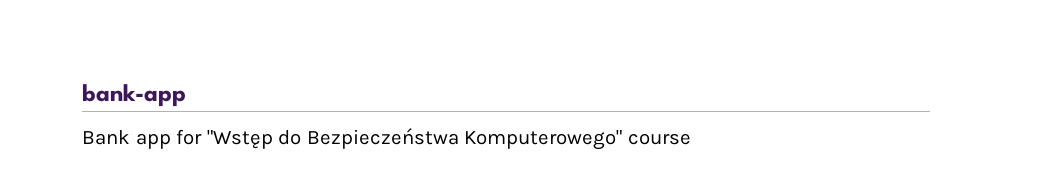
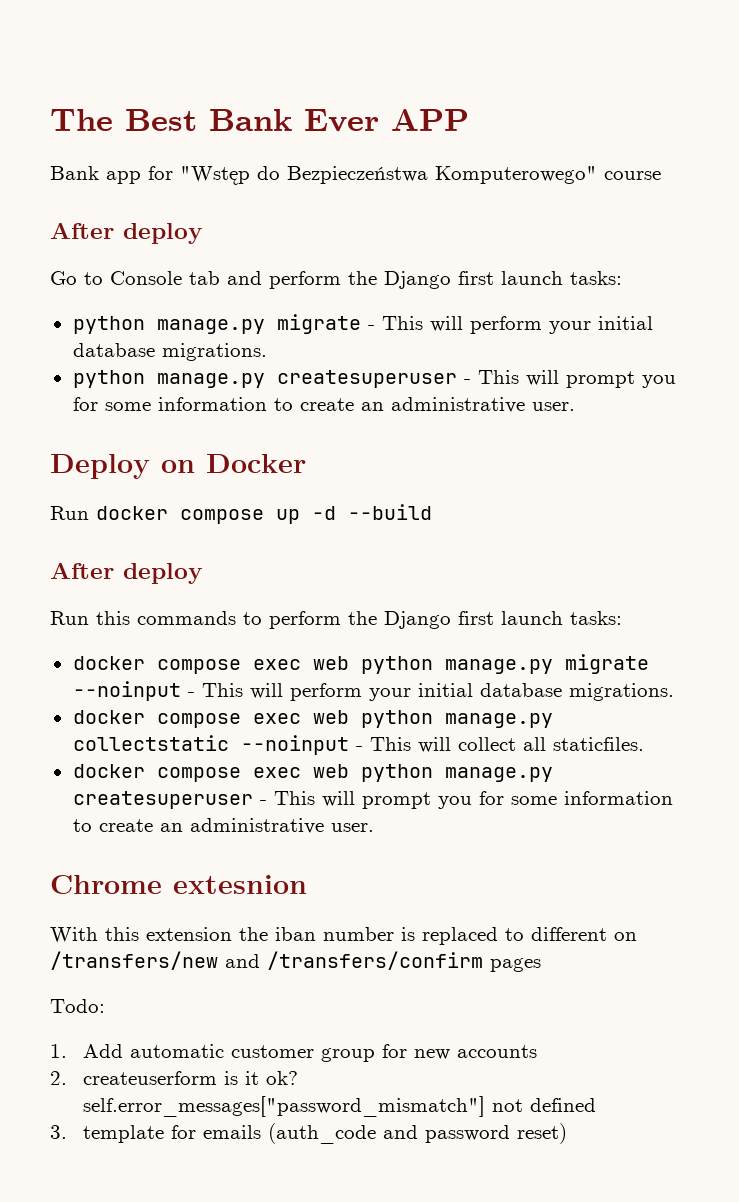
[82,84,186,107] bank-app -> [50,109,469,132] The Best Bank Ever APP
(691, 139) none -> [50,222,203,244] [50,271,622,289] [72,314,653,334] [72,343,267,361] [72,370,676,388] [72,397,575,413] [50,454,306,479] [50,504,432,524] [50,562,203,584] [50,611,622,629] [72,654,649,674] [72,681,674,701] [72,710,553,728] [72,735,644,755] [72,764,553,782] [72,791,673,809] [72,818,374,834] [50,875,307,894] [50,927,637,945] [50,951,541,972] [50,999,105,1013] [50,1044,538,1062] [50,1071,299,1085] [83,1096,597,1117] [50,1123,568,1144] // After deploy // Go to Console tab and perform the Django first launch tasks: // python manage.py migrate - This will perform your initial database migrations. // python manage.py createsuperuser - This will prompt you for some information to create an administrative user. // Deploy on Docker // Run docker compose up -d --build // After deploy // Run this commands to perform the Django first launch tasks: // docker compose exec web python manage.py migrate --noinput - This will perform your initial database migrations. // docker compose exec web python manage.py collectstatic --noinput - This will collect all staticfiles. // docker compose exec web python manage.py createsuperuser - This will prompt you for some information to create an administrative user. // Chrome extesnion // With this extension the iban number is replaced to different on /transfers/new and /transfers/confirm pages // Todo: // 1. Add automatic customer group for new accounts // 2. createuserform is it ok? self.error_messages["password_mismatch"] not defined // 3. template for emails (auth_code and password reset)

